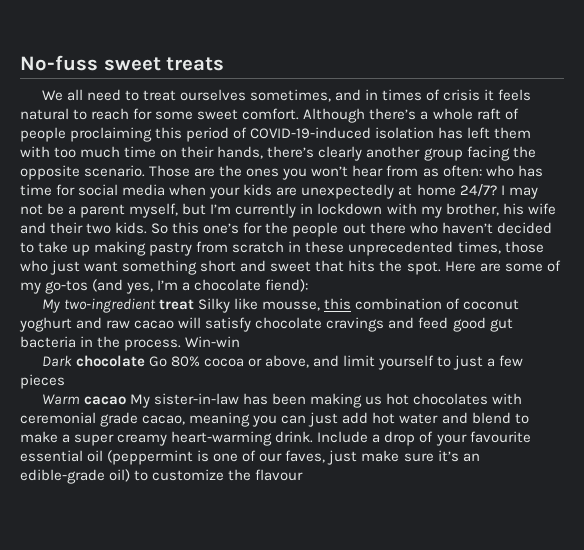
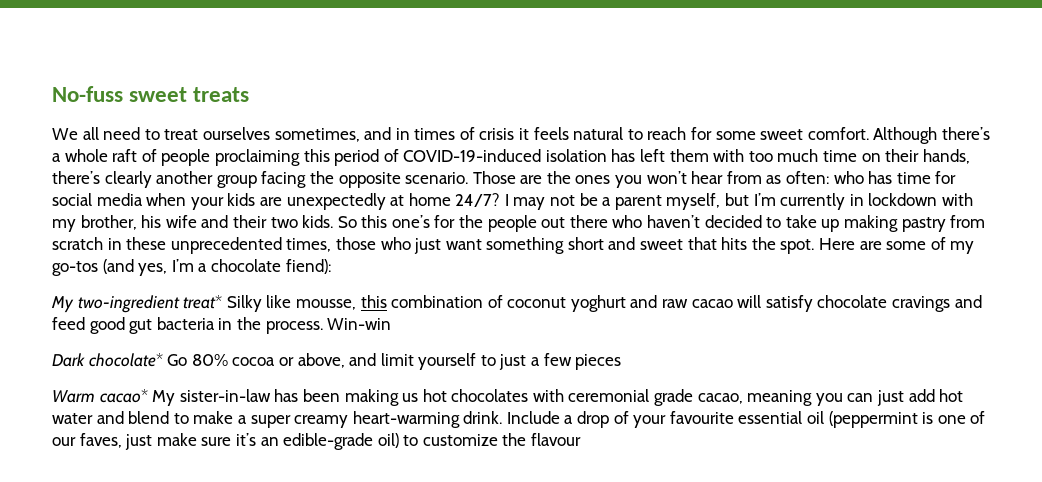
[158,299,194,310] treat -> [183,295,223,309] treat*
[75,355,145,367] chocolate -> [88,353,163,367] chocolate*
[83,396,126,405] cacao -> [99,389,148,403] cacao*

